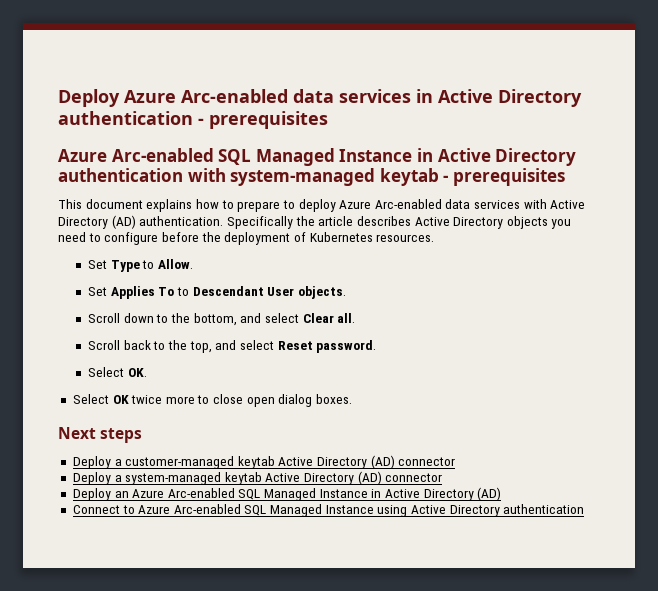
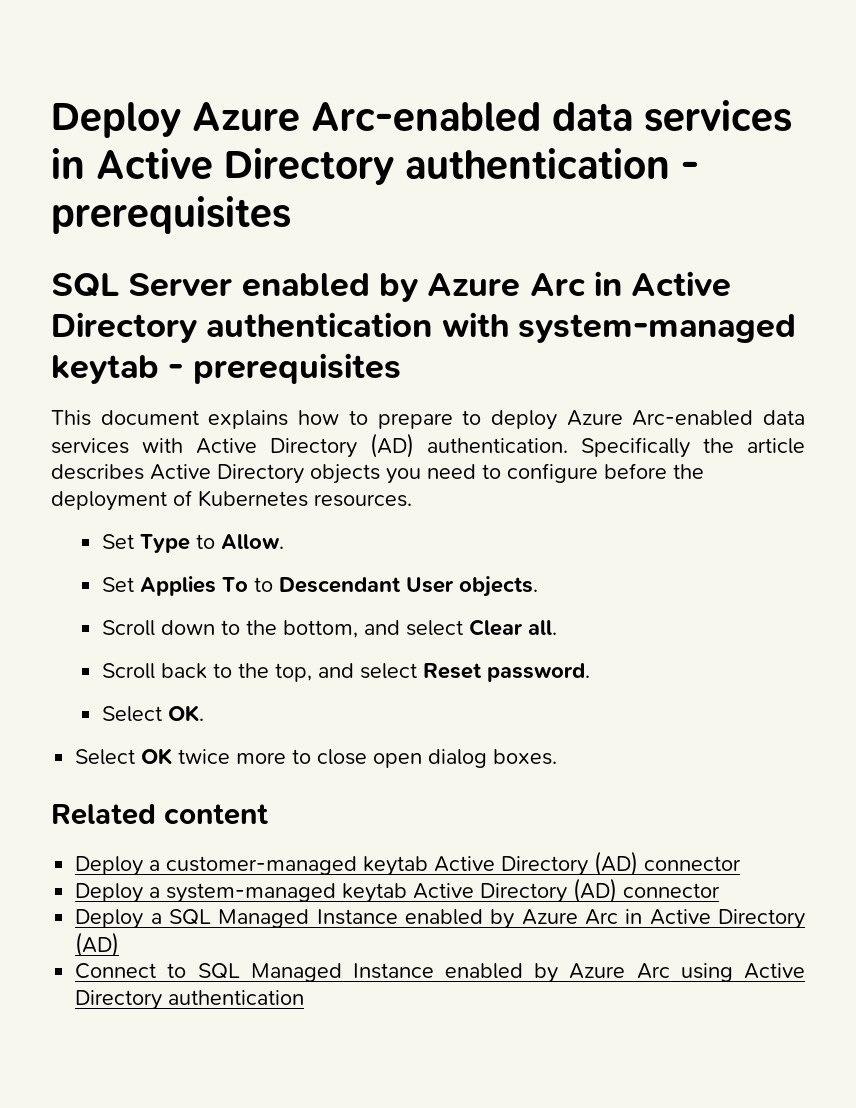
[58,148,413,166] Azure Arc-enabled SQL Managed Instance -> [51,273,586,302] SQL Server enabled by Azure Arc
[58,427,143,443] Next steps -> [51,804,268,825] Related content
[114,488,368,501] an Azure Arc-enabled SQL Managed Instance -> [150,909,618,929] a SQL Managed Instance enabled by Azure Arc
[138,504,374,517] Azure Arc-enabled SQL Managed Instance -> [197,963,670,983] SQL Managed Instance enabled by Azure Arc

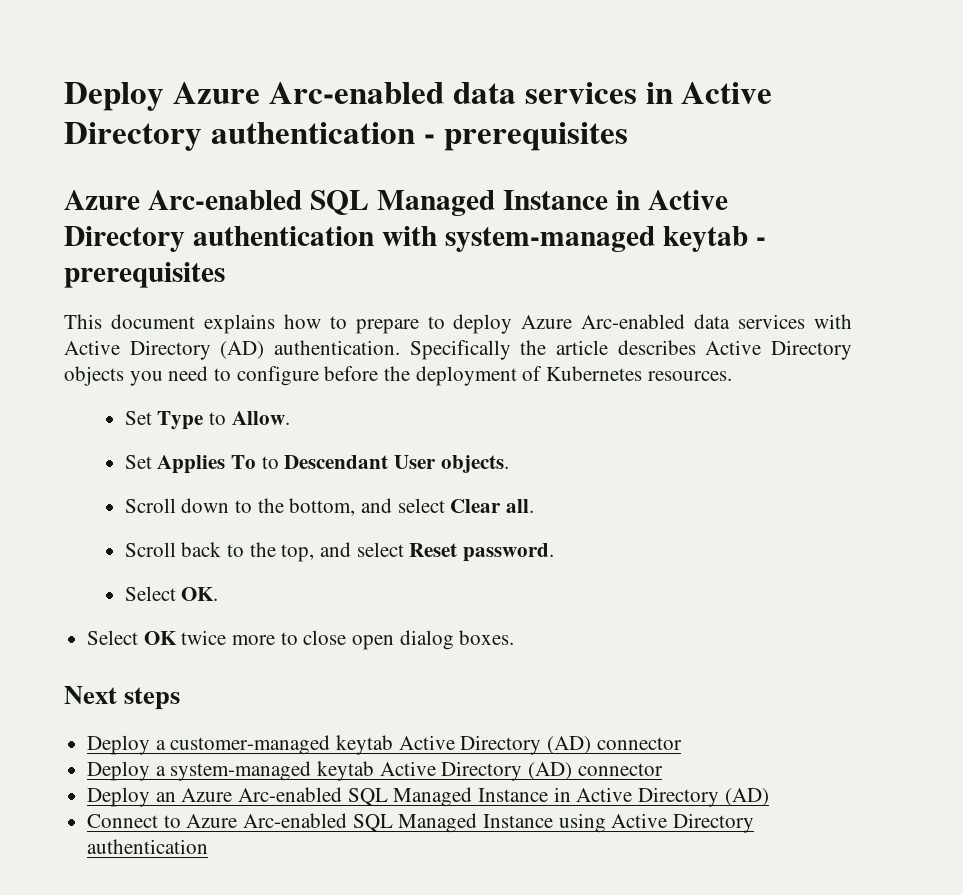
[51,273,586,302] SQL Server enabled by Azure Arc -> [64,190,608,216] Azure Arc-enabled SQL Managed Instance
[51,804,268,825] Related content -> [64,686,181,710] Next steps
[150,909,618,929] a SQL Managed Instance enabled by Azure Arc -> [155,787,549,807] an Azure Arc-enabled SQL Managed Instance
[197,963,670,983] SQL Managed Instance enabled by Azure Arc -> [186,813,554,833] Azure Arc-enabled SQL Managed Instance

